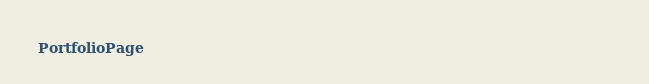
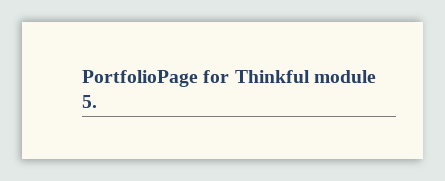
(144, 49) none -> [203,70,376,83] [82,95,97,108] for Thinkful module 5.

